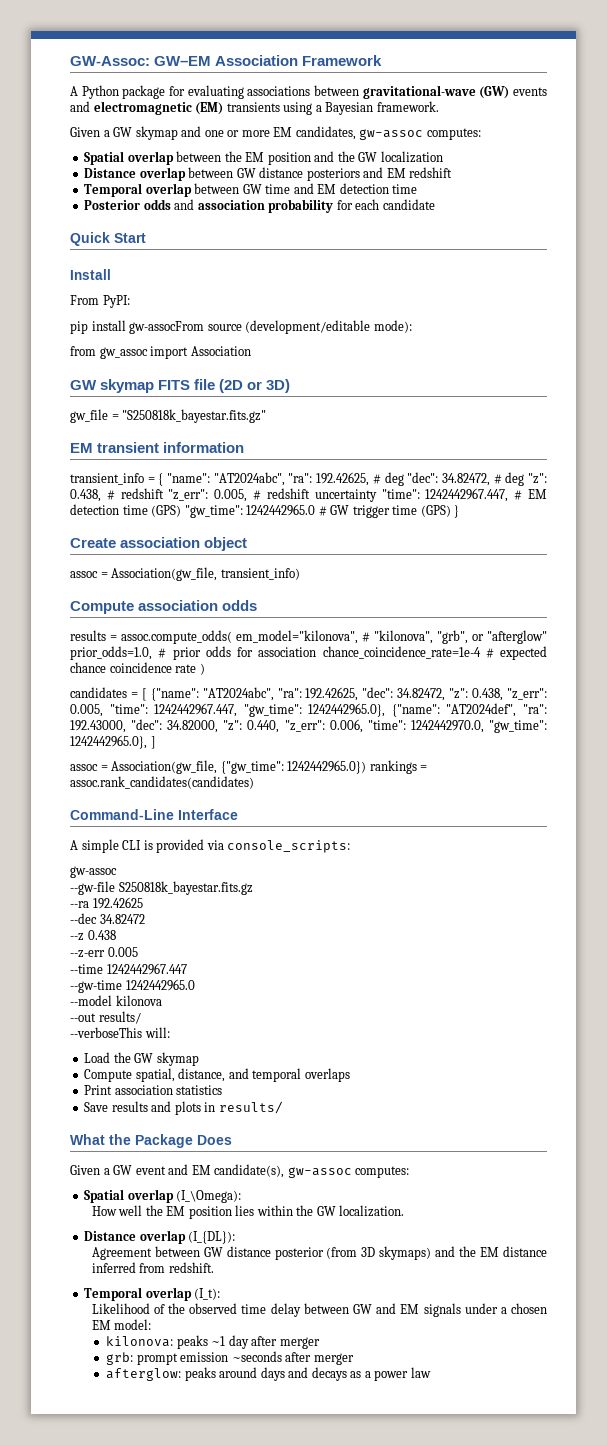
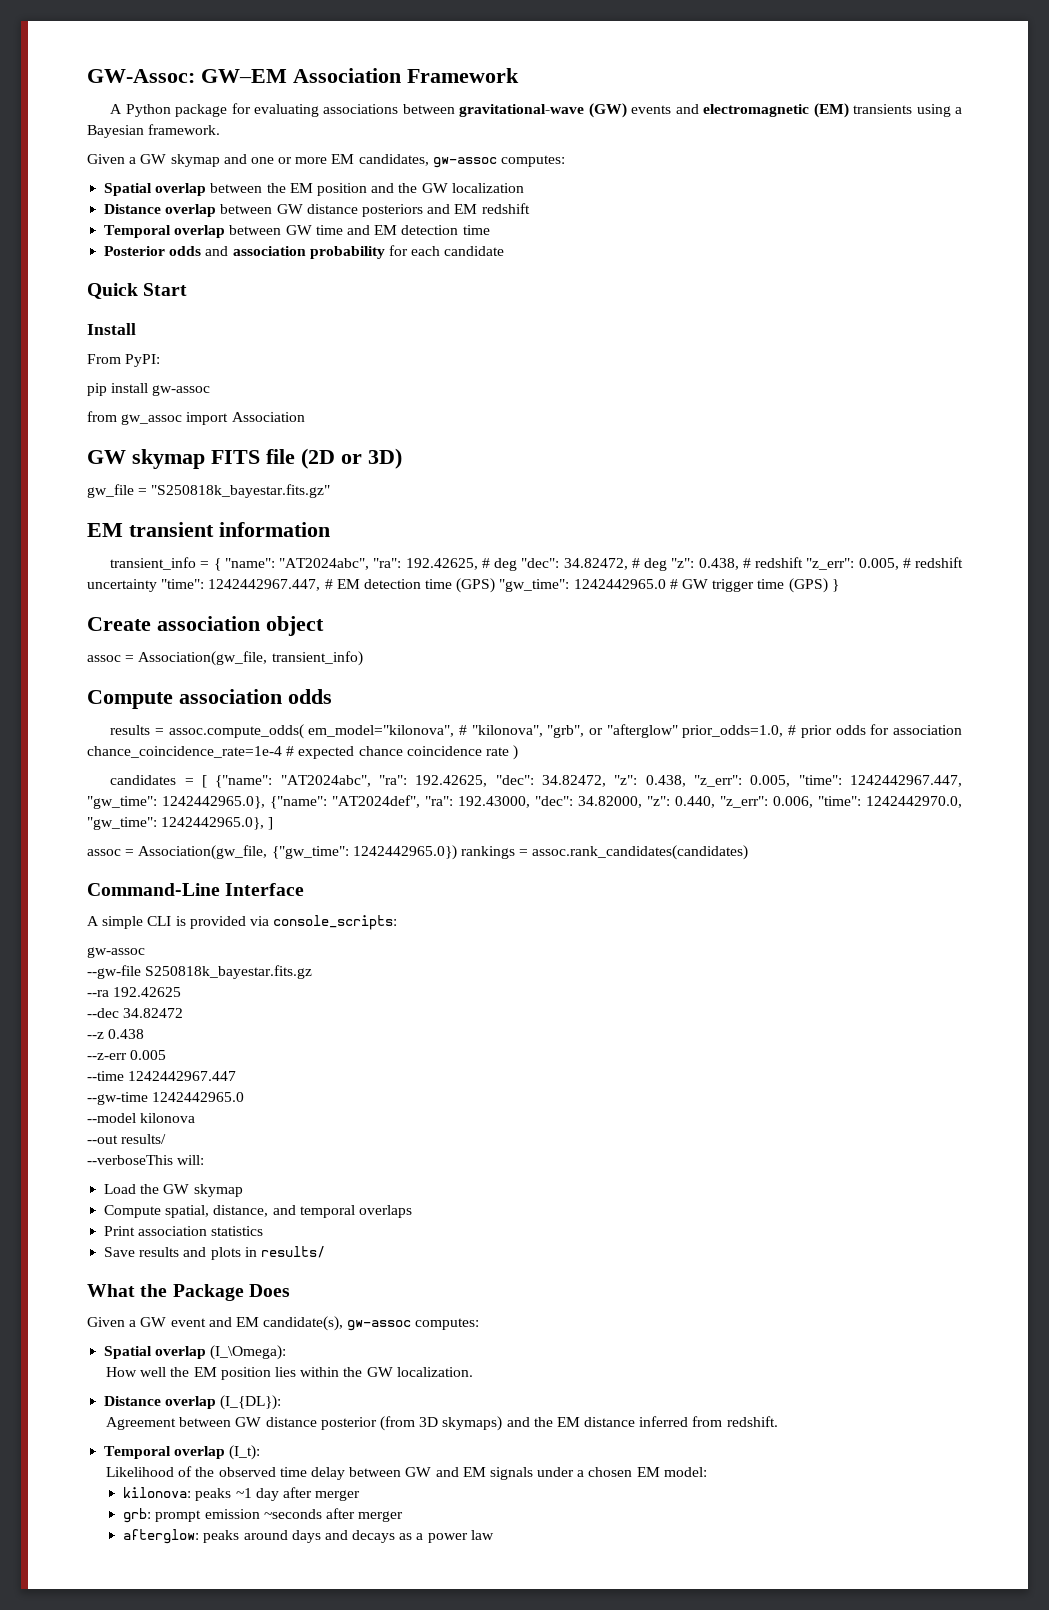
[129,320,412,334] gw-assocFrom source (development/editable mode): -> [152,385,211,396] gw-assoc

